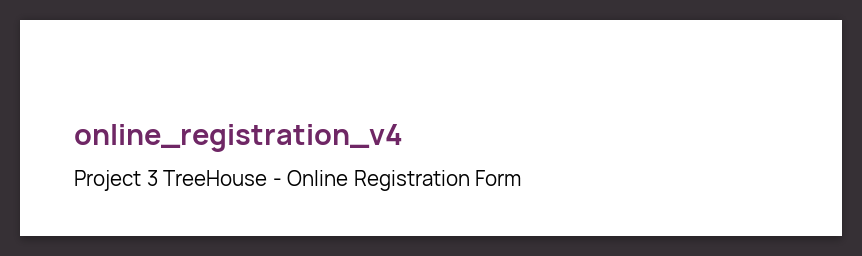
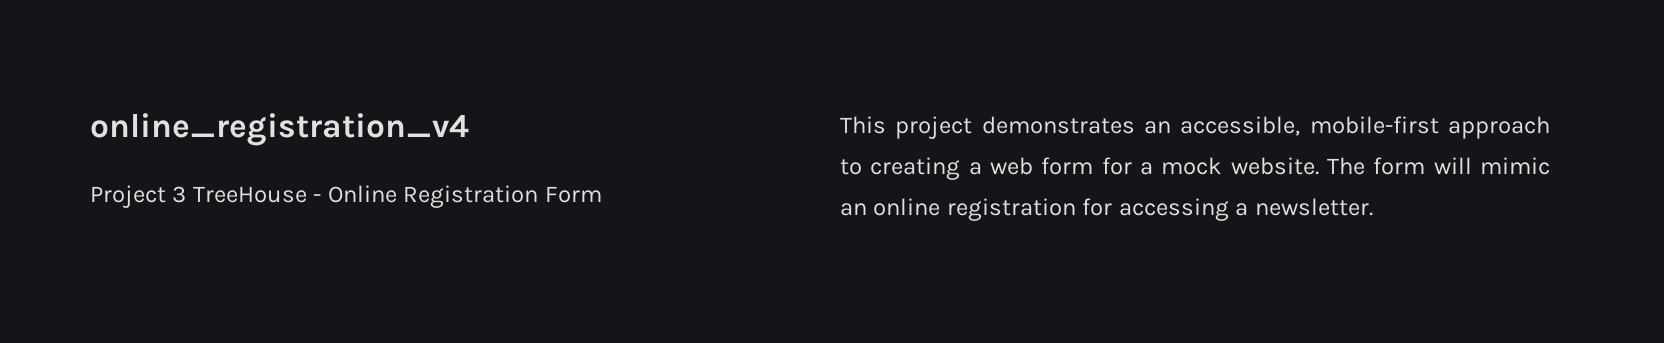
(522, 178) none -> [840,116,1550,139] [840,157,1550,180] [840,198,1373,221] // This project demonstrates an accessible, mobile-first approach to creating a web form for a mock website. The form will mimic an online registration for accessing a newsletter.

